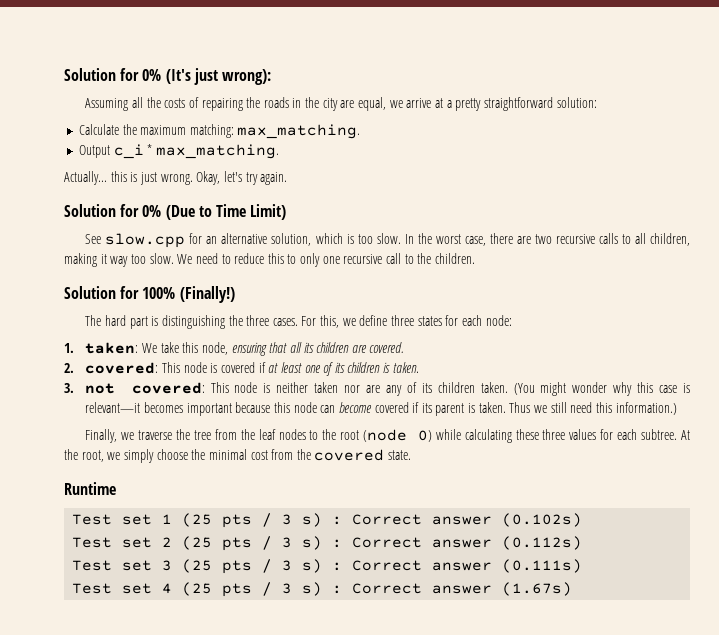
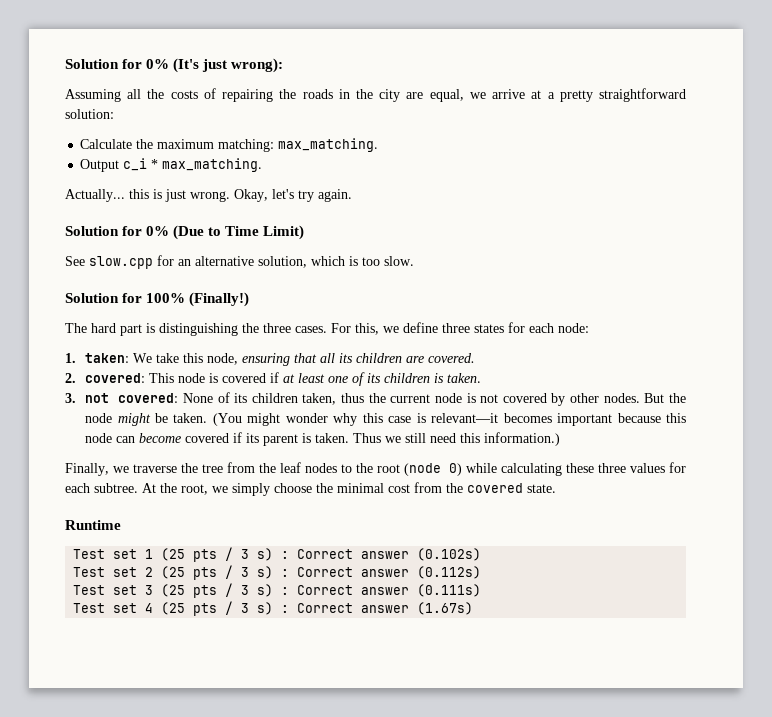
[404,233,691,246] [64,253,475,267] In the worst case, there are two recursive calls to all children, making it way too slow. We need to reduce this to only one recursive call to the children. -> (414, 261) none
[210,382,475,396] This node is neither taken nor are any of its children -> [182,392,687,406] [85,413,168,426] None of its children taken, thus the current node is not covered by other nodes. But the node might be

